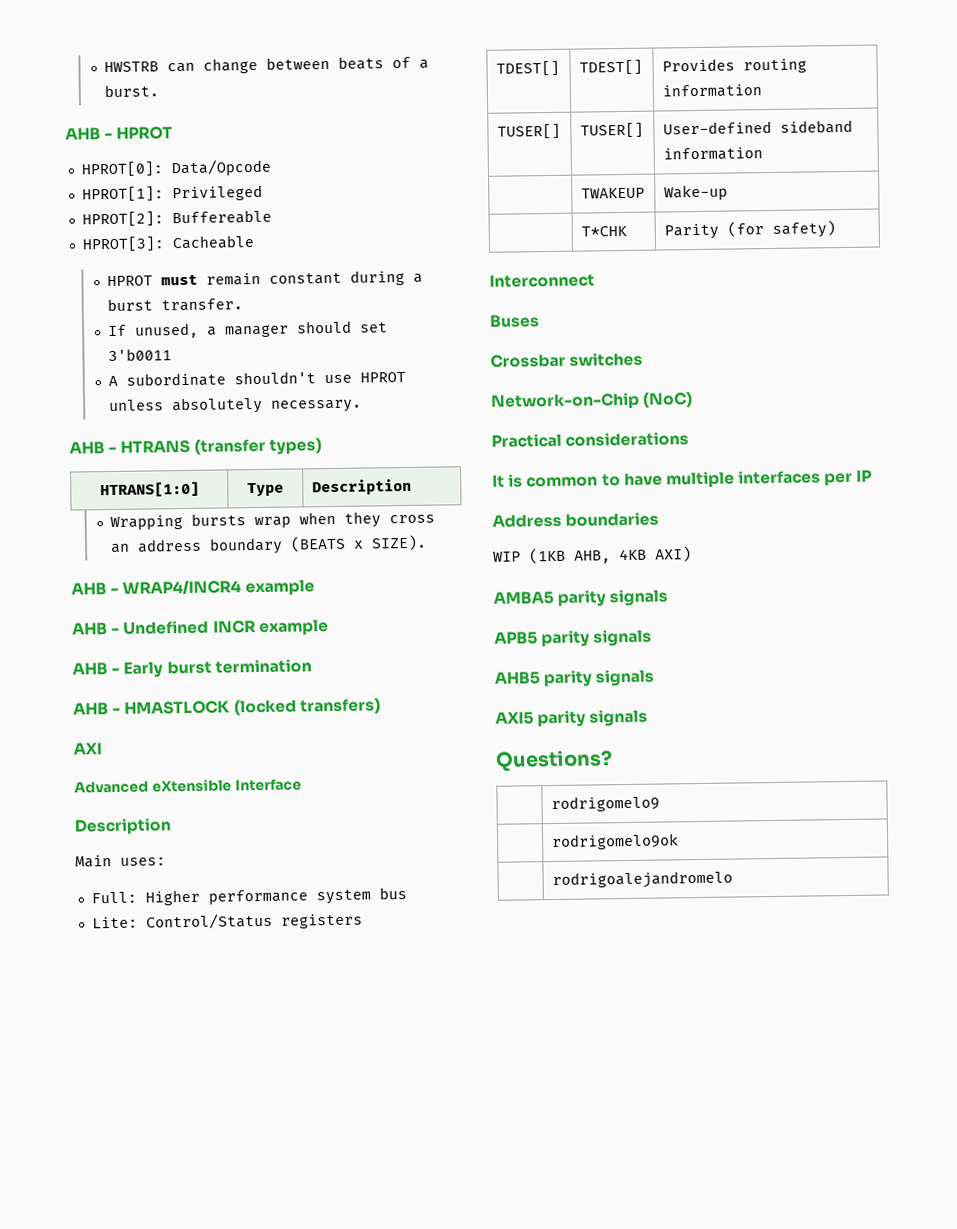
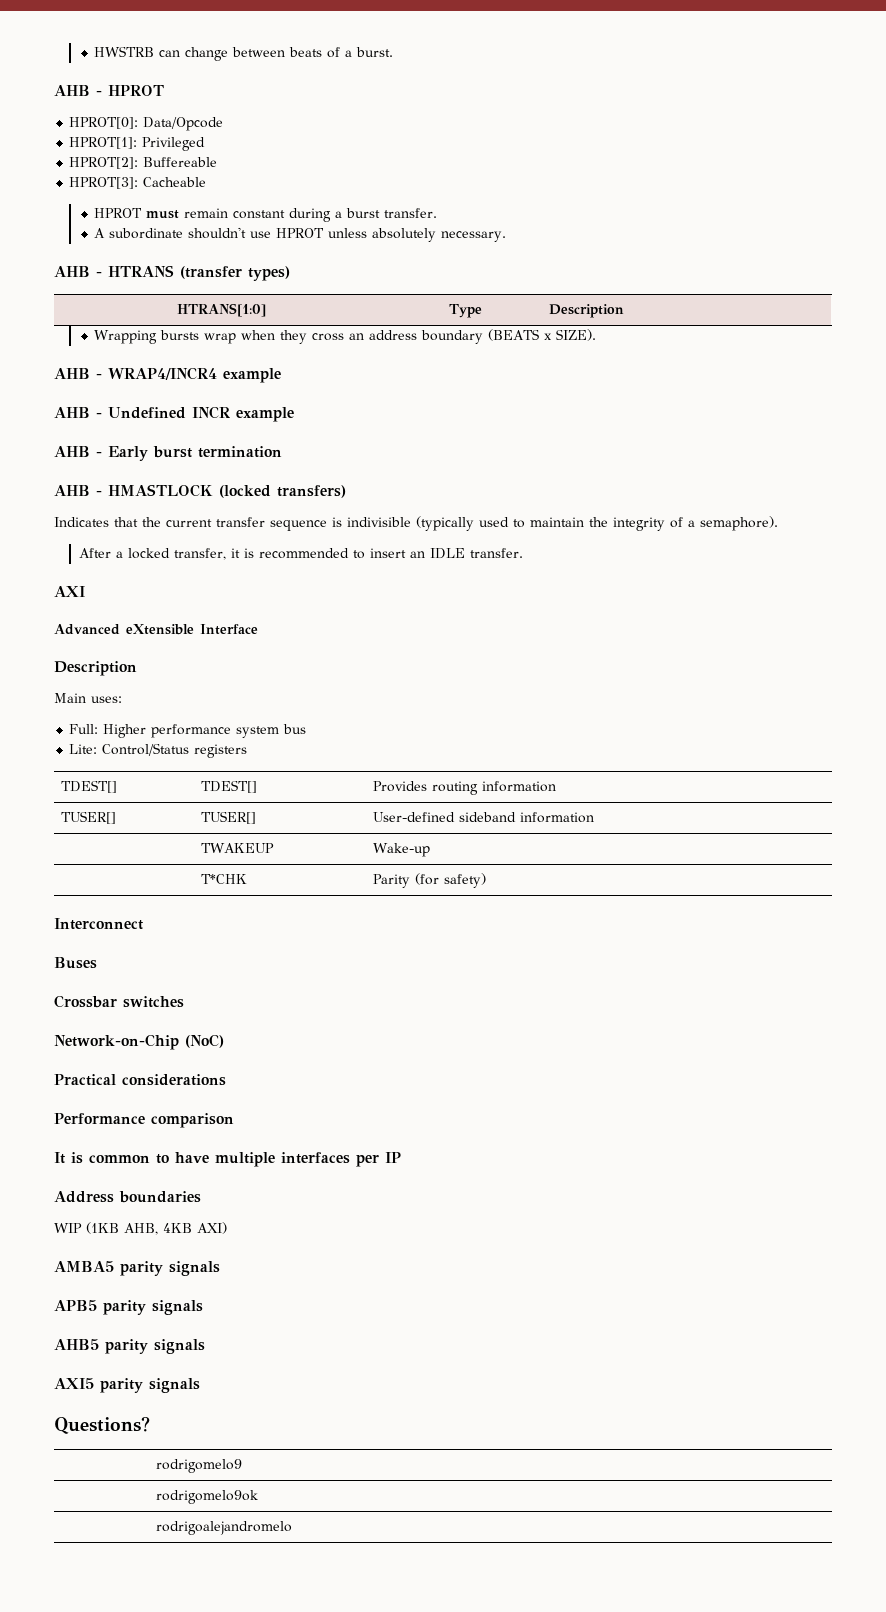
[108,320,389,339] [108,348,173,362] // If unused, a manager should set 3'b0011 -> (438, 213) none
(381, 706) none -> [54,516,778,531] [78,548,523,560] // Indicates that the current transfer sequence is indivisible (typically used to maintain the integrity of a semaphore). // After a locked transfer, it is recommended to insert an IDLE transfer.
(690, 439) none -> [54,1113,234,1128] // Performance comparison

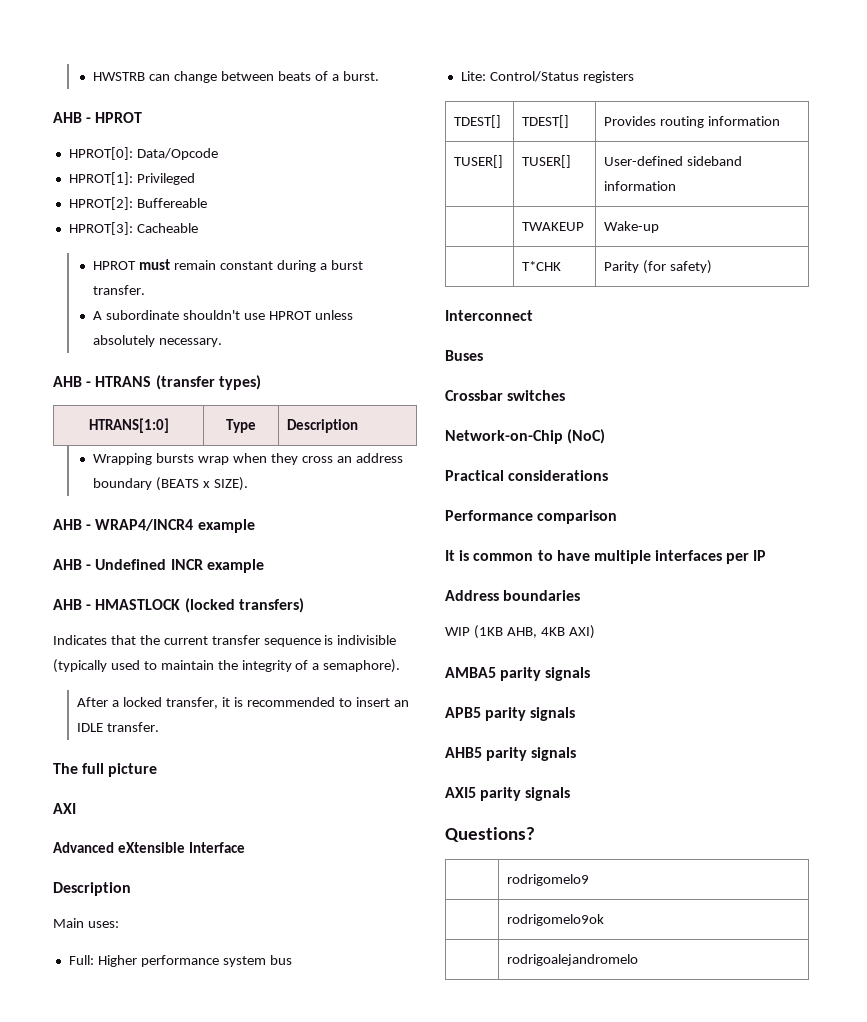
[54,446,282,461] // AHB - Early burst termination -> (264, 566) none
(523, 553) none -> [53,763,158,777] // The full picture

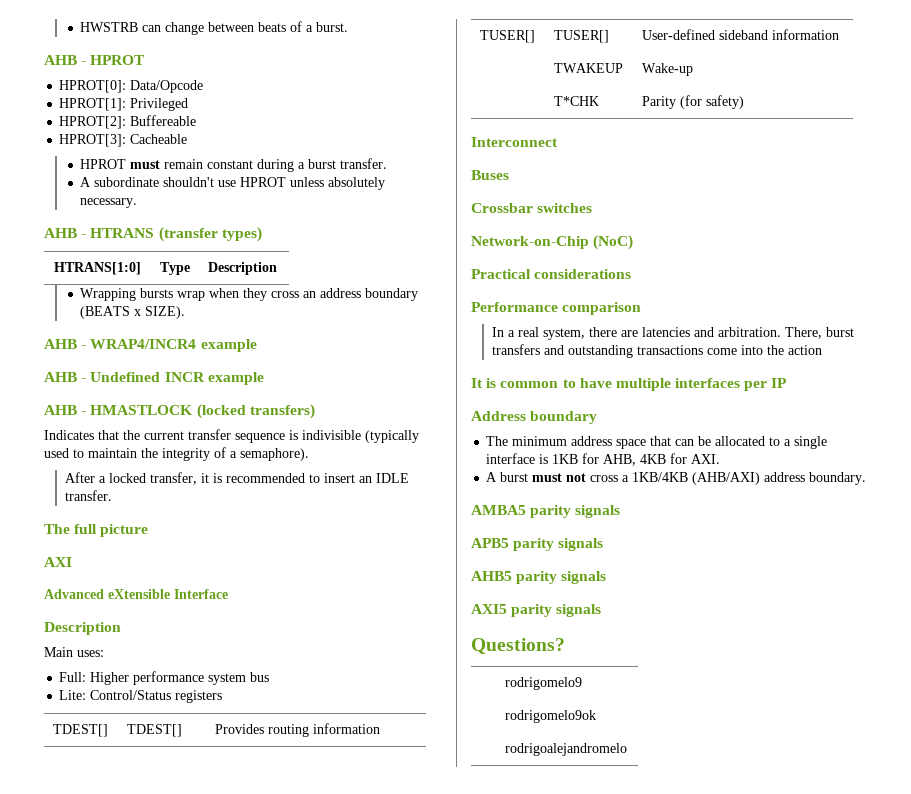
(618, 517) none -> [492,327,855,340] [492,344,823,358] // In a real system, there are latencies and arbitration. There, burst transfers and outstanding transactions come into the action
[503,590,581,601] [445,625,595,639] boundaries // WIP (1KB AHB, 4KB AXI) -> [530,411,598,424] [486,436,828,449] [486,453,721,466] [486,472,867,485] boundary // The minimum address space that can be allocated to a single interface is 1KB for AHB, 4KB for AXI. // A burst must not cross a 1KB/4KB (AHB/AXI) address boundary.

